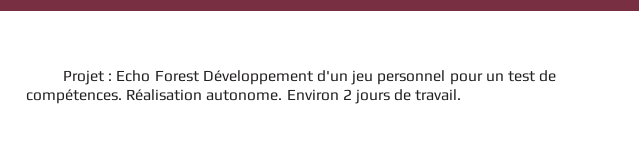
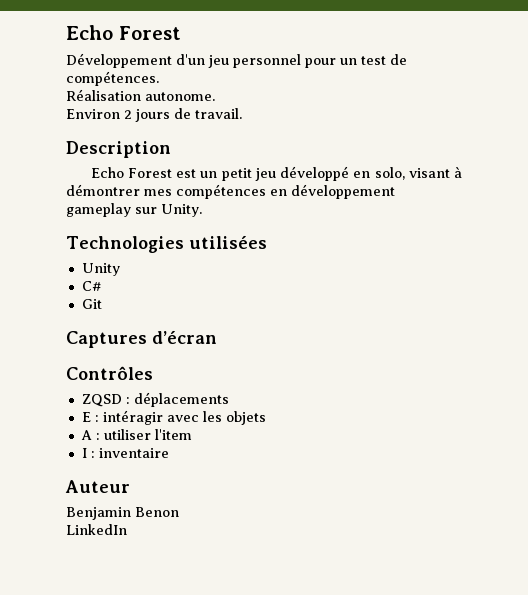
[63,70,199,85] Projet : Echo Forest -> [66,25,181,40] Echo Forest //
(122, 96) none -> (159, 78) //
(283, 95) none -> (215, 96) //
(462, 95) none -> [66,141,171,158] [90,166,462,181] [66,184,395,199] [66,203,202,217] [66,235,267,253] [81,263,120,276] [81,281,101,291] [81,299,102,309] [66,330,217,348] [66,366,153,380] [81,392,229,407] [81,410,266,425] [80,429,192,440] [81,448,169,458] [65,480,130,493] [66,507,179,520] [66,524,127,535] // Description // Echo Forest est un petit jeu développé en solo, visant à démontrer mes compétences en développement gameplay sur Unity. // Technologies utilisées // Unity // C# // Git // Captures d’écran // Contrôles // ZQSD : déplacements // E : intéragir avec les objets // A : utiliser l'item // I : inventaire // Auteur // Benjamin Benon // LinkedIn

